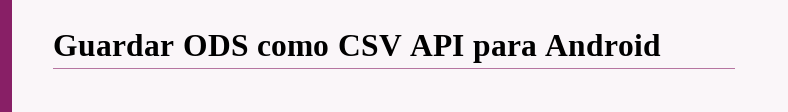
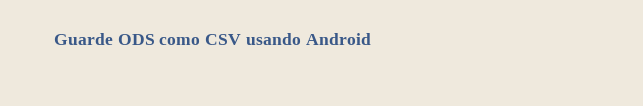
[53,34,174,56] Guardar -> [54,33,113,45] Guarde
[410,35,537,63] API para -> [245,33,301,45] usando

